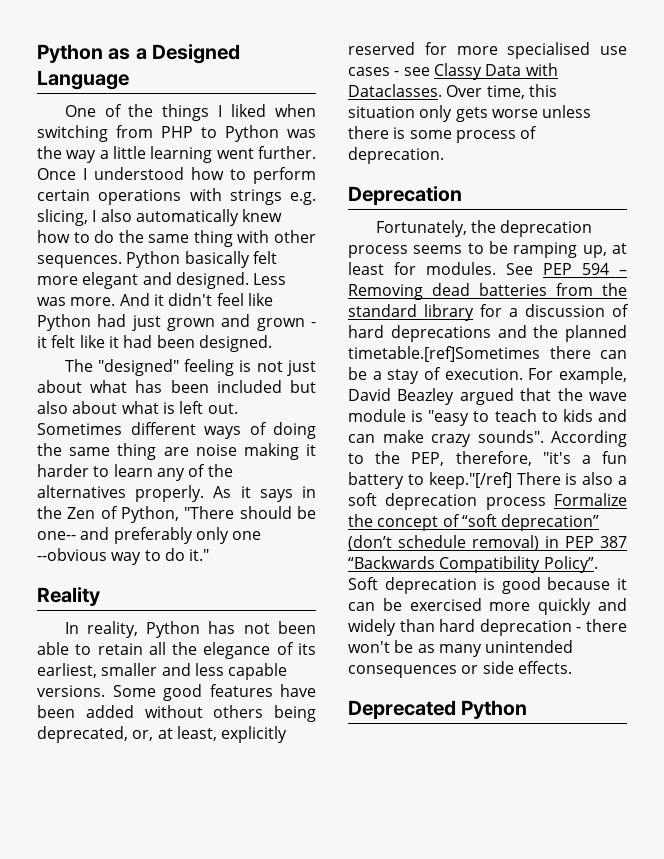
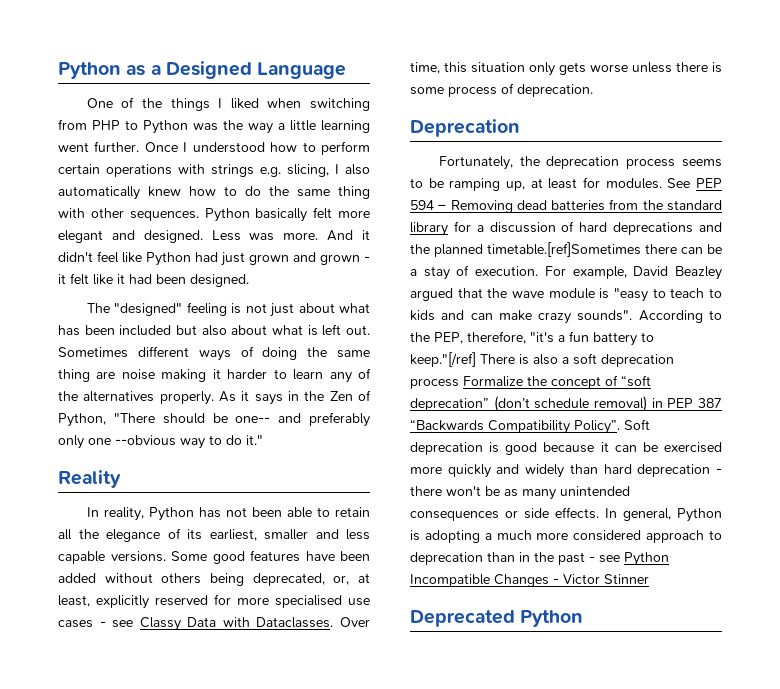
(572, 667) none -> [605,508,722,522] [410,530,722,543] [410,552,669,566] [410,574,649,587] In general, Python is adopting a much more considered approach to deprecation than in the past - see Python Incompatible Changes - Victor Stinner

